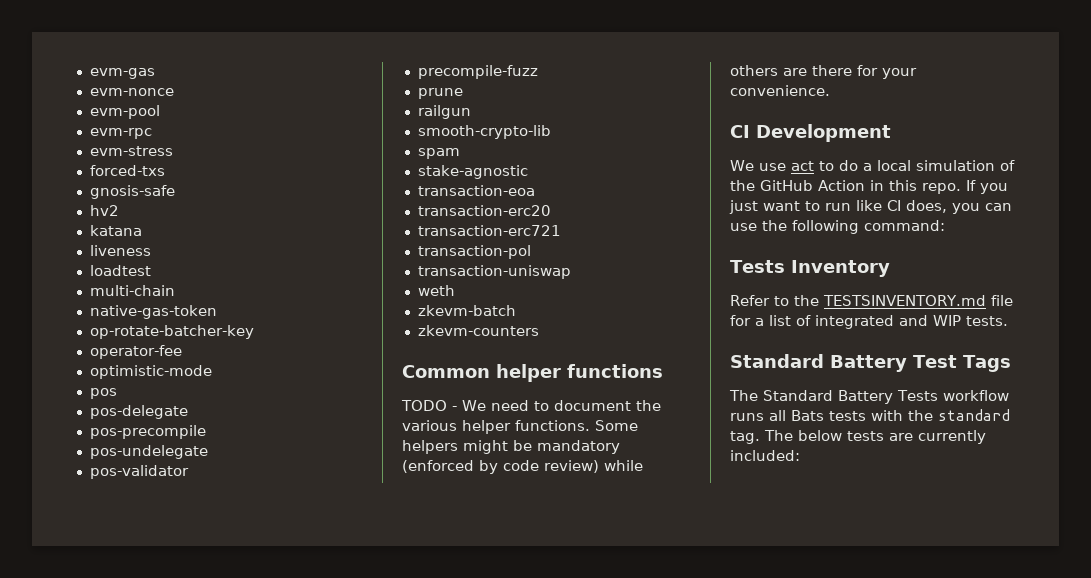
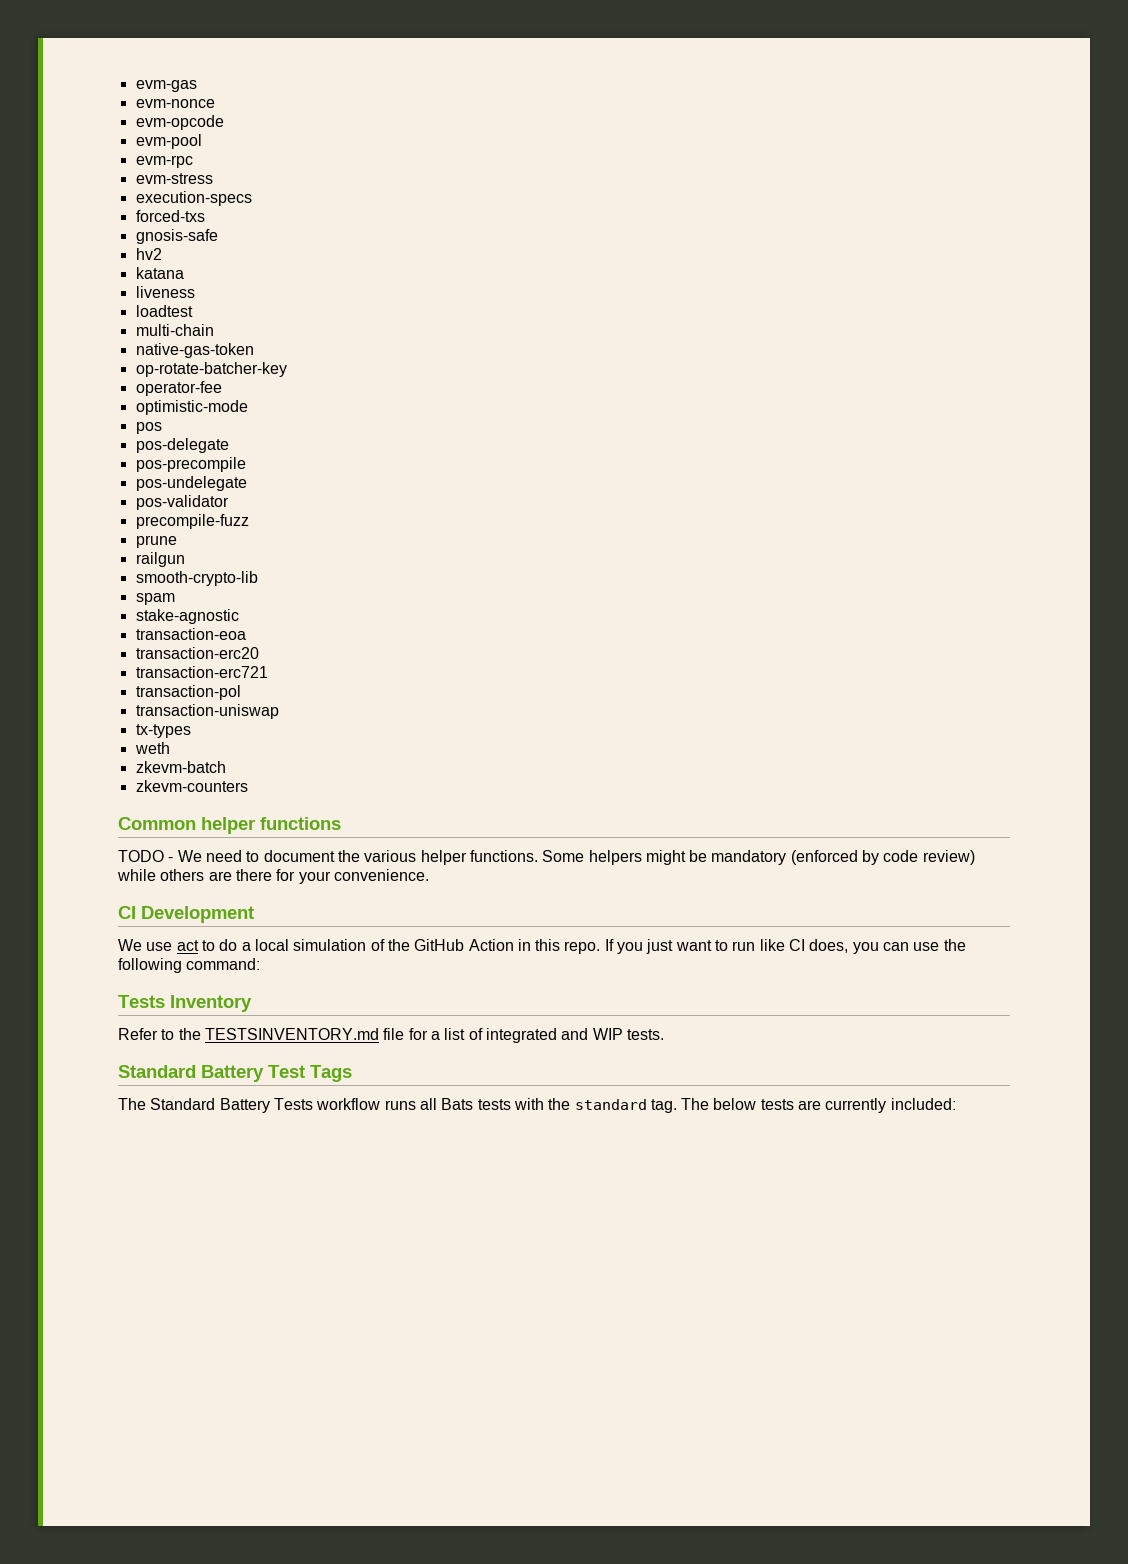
(174, 92) none -> [135,115,224,130] // evm-opcode
(173, 151) none -> [135,191,252,206] // execution-specs
(571, 272) none -> [135,724,191,738] // tx-types

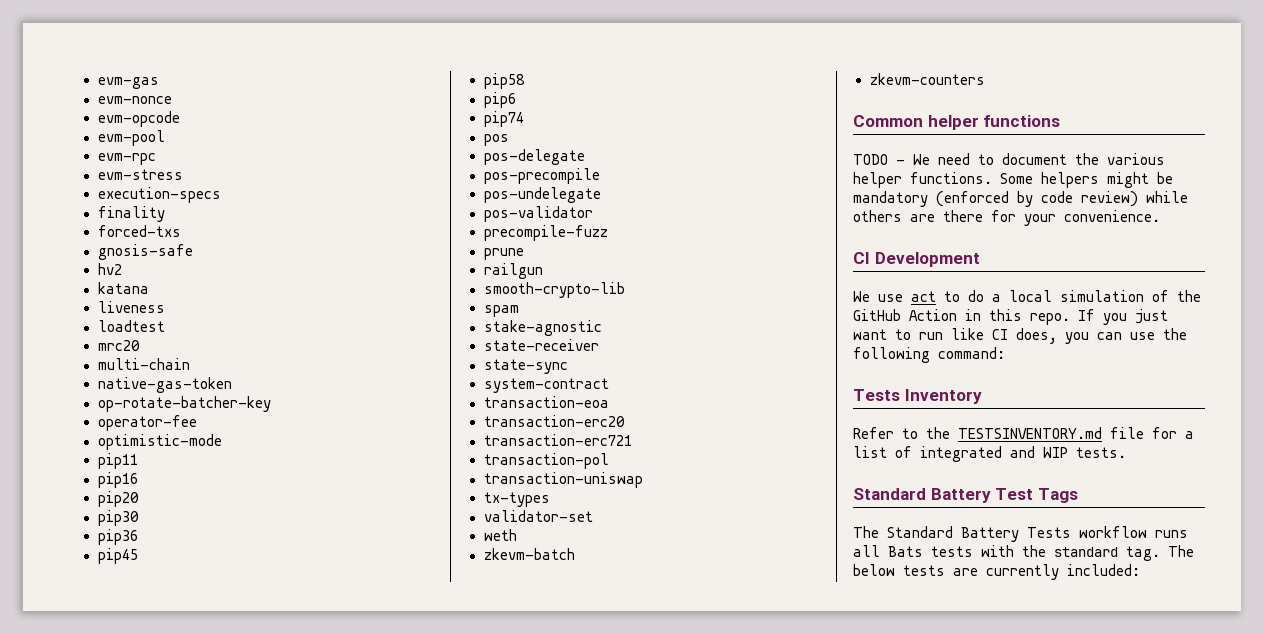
(252, 198) none -> [97,206,165,222] // finality
(193, 311) none -> [97,340,140,351] // mrc20
(248, 407) none -> [97,453,138,469] [97,472,138,488] [97,491,139,507] [97,510,139,526] [97,529,138,545] [97,548,138,564] [483,73,525,89] [483,92,516,108] [483,111,524,127] // pip11 // pip16 // pip20 // pip30 // pip36 // pip45 // pip58 // pip6 // pip74
(239, 616) none -> [483,339,599,351] [483,359,568,374] [483,378,609,393] // state-receiver // state-sync // system-contract
(191, 731) none -> [483,510,593,522] // validator-set

